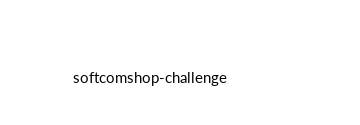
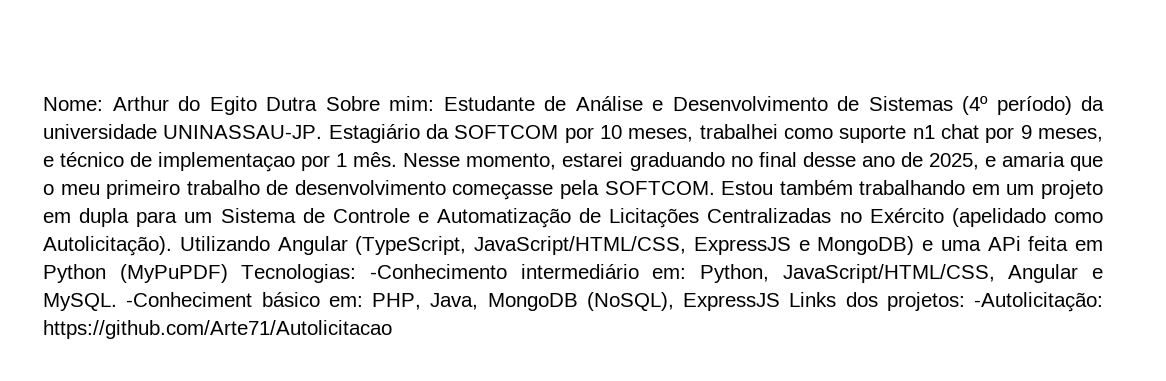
[73,72,227,86] softcomshop-challenge -> [43,96,1104,115] [43,124,1104,143] [43,152,1104,172] [43,180,1103,200] [43,208,1103,228] [43,236,1103,256] [43,264,1103,283] [43,292,1103,312] [43,320,392,339] Nome: Arthur do Egito Dutra Sobre mim: Estudante de Análise e Desenvolvimento de Sistemas (4º período) da universidade UNINASSAU-JP. Estagiário da SOFTCOM por 10 meses, trabalhei como suporte n1 chat por 9 meses, e técnico de implementaçao por 1 mês. Nesse momento, estarei graduando no final desse ano de 2025, e amaria que o meu primeiro trabalho de desenvolvimento começasse pela SOFTCOM. Estou também trabalhando em um projeto em dupla para um Sistema de Controle e Automatização de Licitações Centralizadas no Exército (apelidado como Autolicitação). Utilizando Angular (TypeScript, JavaScript/HTML/CSS, ExpressJS e MongoDB) e uma APi feita em Python (MyPuPDF) Tecnologias: -Conhecimento intermediário em: Python, JavaScript/HTML/CSS, Angular e MySQL. -Conheciment básico em: PHP, Java, MongoDB (NoSQL), ExpressJS Links dos projetos: -Autolicitação: https://github.com/Arte71/Autolicitacao

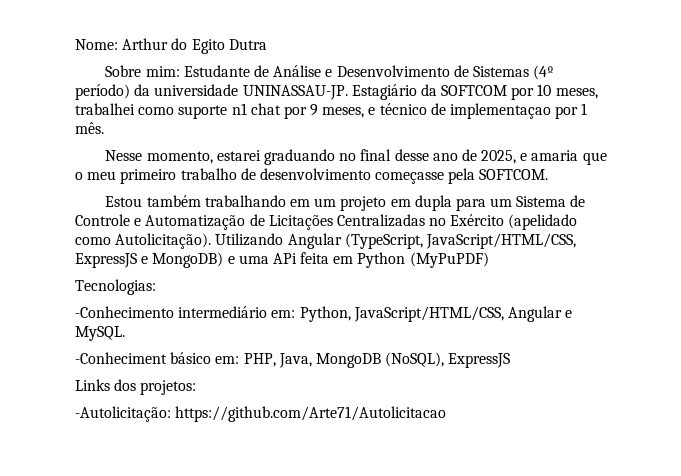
(317, 104) none -> (267, 44) //
(398, 159) none -> (104, 128) //
(715, 188) none -> (549, 174) //
(228, 273) none -> (489, 260) //
(357, 273) none -> (156, 287) //
(117, 302) none -> (125, 333) //
(780, 302) none -> (511, 360) //
(965, 301) none -> (197, 387) //

